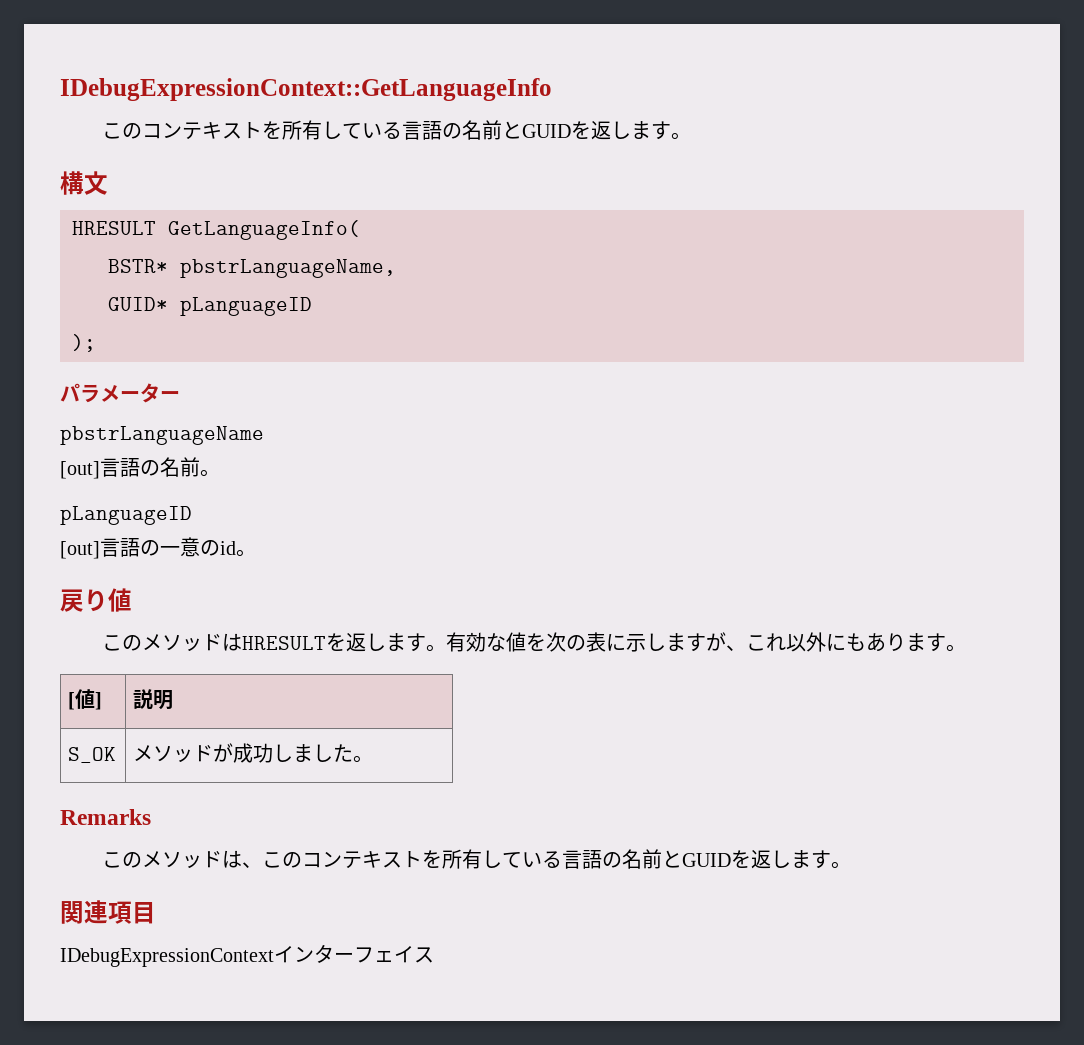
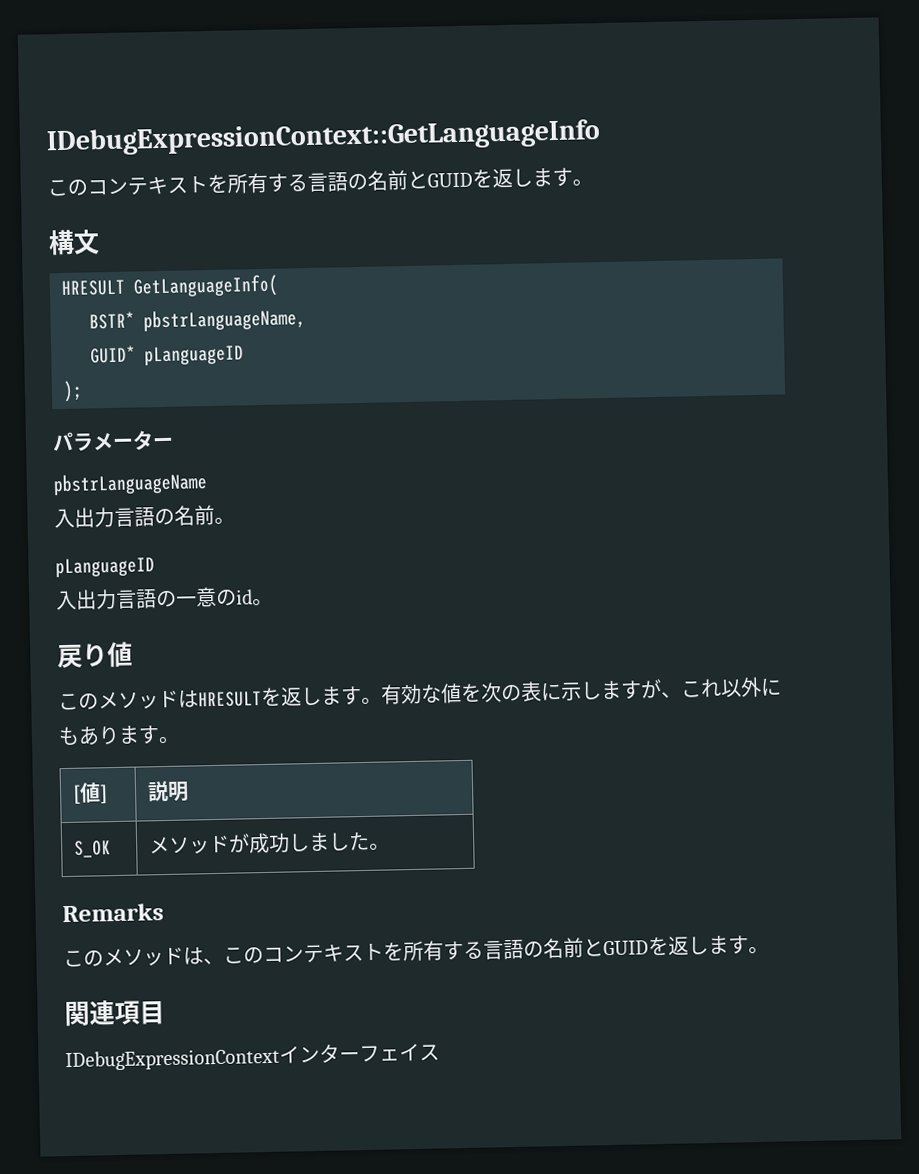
[321,121,382,139] してい -> [267,173,288,193] す
[60,461,100,479] [out] -> [54,506,115,529] 入出力
[60,541,100,559] [out] -> [56,588,117,611] 入出力
[481,850,542,868] してい -> [443,940,464,961] す

